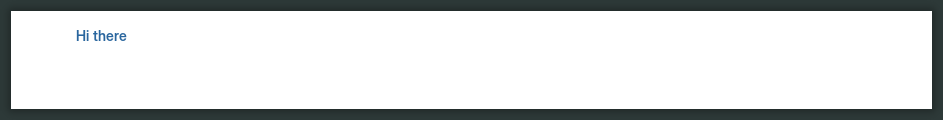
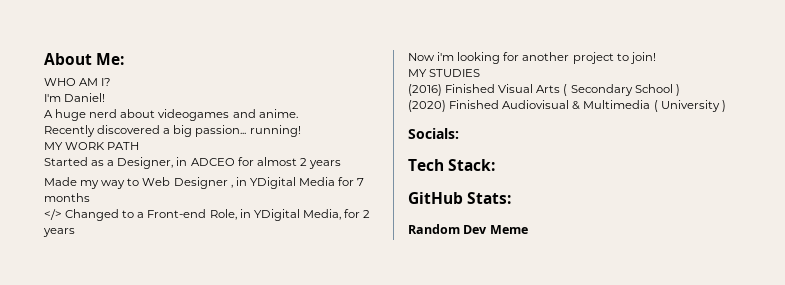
[76,30,127,41] Hi there -> [44,53,125,65] [44,78,112,86] [44,93,106,102] [44,109,298,121] [44,125,301,137] [44,142,140,150] [44,157,341,169] [44,177,365,189] [44,193,90,202] [44,209,371,221] [43,228,75,237] [408,52,656,64] [408,69,481,77] [408,84,680,96] [408,100,726,112] [408,128,459,139] [408,159,496,171] [408,192,512,204] [408,224,528,234] About Me: // WHO AM I? // I'm Daniel! // A huge nerd about videogames and anime. // Recently discovered a big passion... running! // MY WORK PATH // Started as a Designer, in ADCEO for almost 2 years // Made my way to Web Designer , in YDigital Media for 7 months // </> Changed to a Front-end Role, in YDigital Media, for 2 years // Now i'm looking for another project to join! // MY STUDIES // (2016) Finished Visual Arts ( Secondary School ) // (2020) Finished Audiovisual & Multimedia ( University ) // Socials: // Tech Stack: // GitHub Stats: // Random Dev Meme

